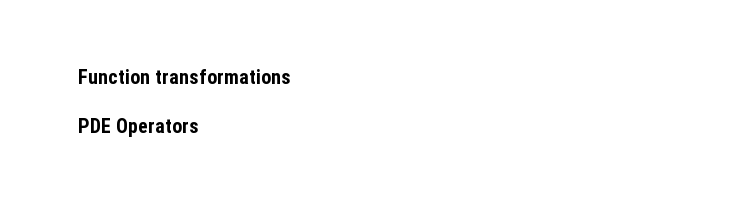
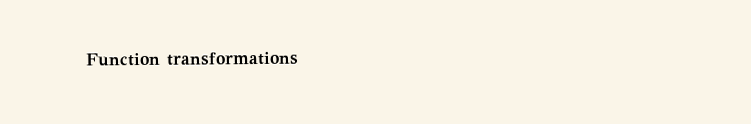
[78,118,200,137] // PDE Operators -> (299, 58) none

